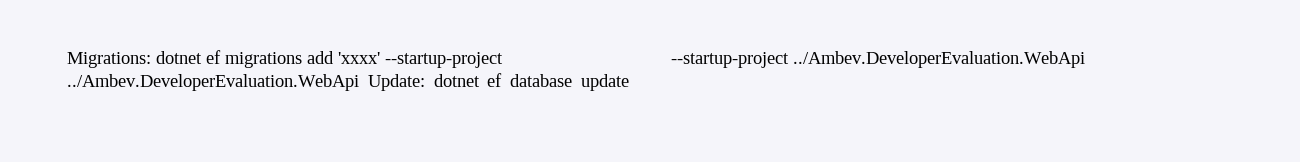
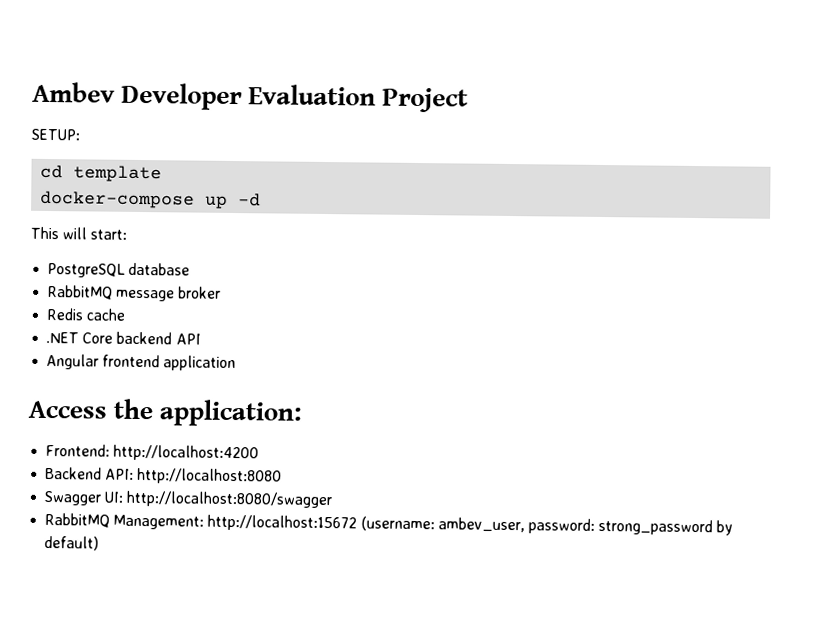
[67,50,503,68] [67,73,629,91] [671,51,1085,68] Migrations: dotnet ef migrations add 'xxxx' --startup-project ../Ambev.DeveloperEvaluation.WebApi Update: dotnet ef database update --startup-project ../Ambev.DeveloperEvaluation.WebApi -> [32,81,469,113] [31,128,80,141] [40,164,163,183] [40,190,262,209] [30,226,128,240] [47,262,191,278] [47,284,222,302] [46,307,126,321] [46,331,201,345] [46,353,237,372] [28,398,303,427] [45,443,260,462] [45,466,283,485] [44,490,333,509] [44,512,734,536] [44,535,100,551] Ambev Developer Evaluation Project // SETUP: // cd template // docker-compose up -d // This will start: // PostgreSQL database // RabbitMQ message broker // Redis cache // .NET Core backend API // Angular frontend application // Access the application: // Frontend: http://localhost:4200 // Backend API: http://localhost:8080 // Swagger UI: http://localhost:8080/swagger // RabbitMQ Management: http://localhost:15672 (username: ambev_user, password: strong_password by default)

